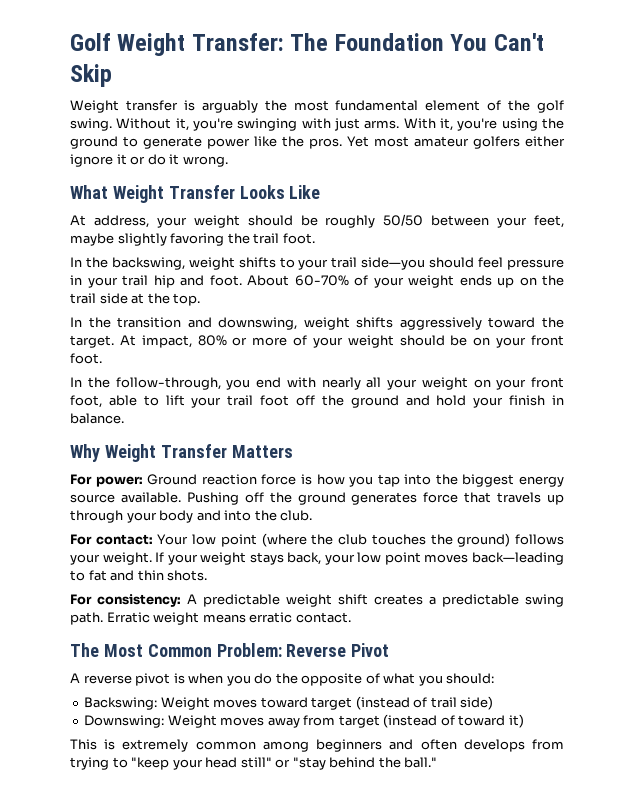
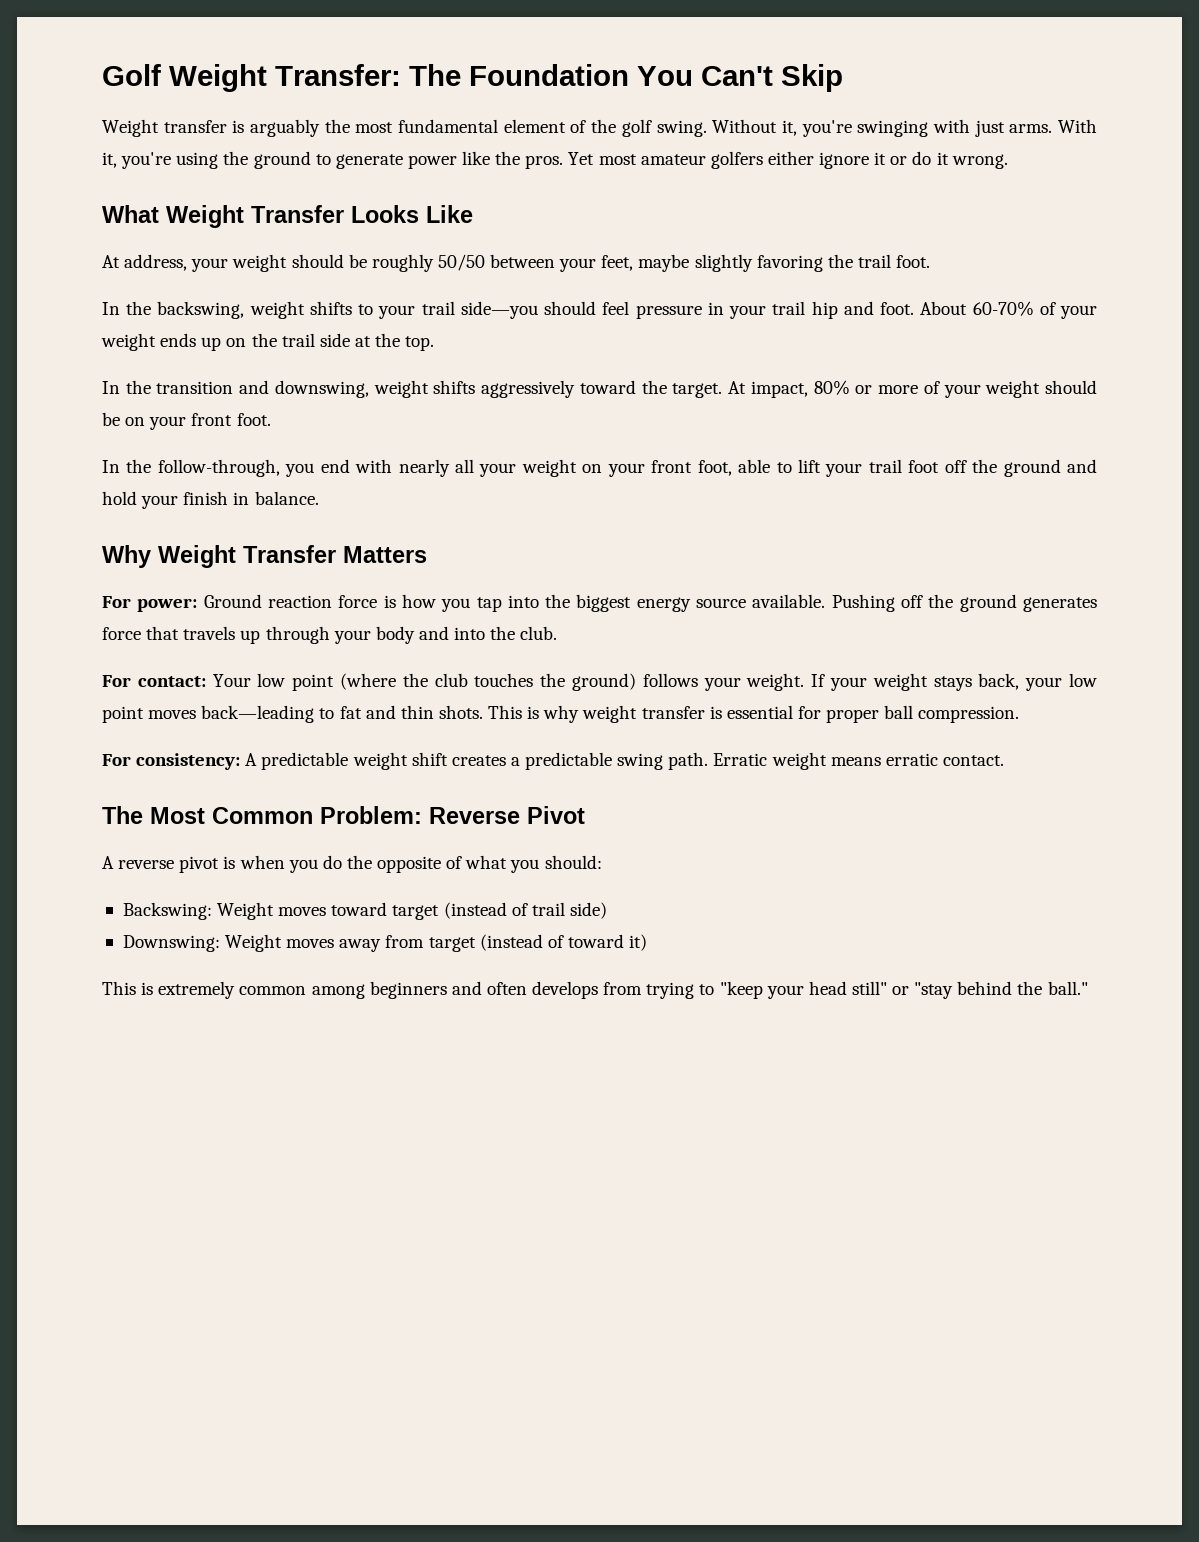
(208, 575) none -> [488,705,1020,723] This is why weight transfer is essential for proper ball compression.

